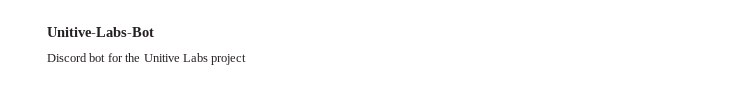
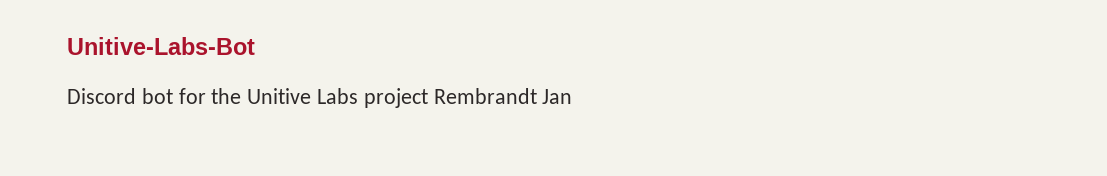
(247, 59) none -> [433,88,573,104] Rembrandt Jan

